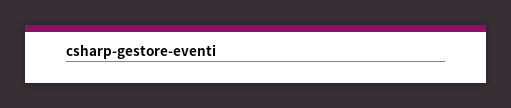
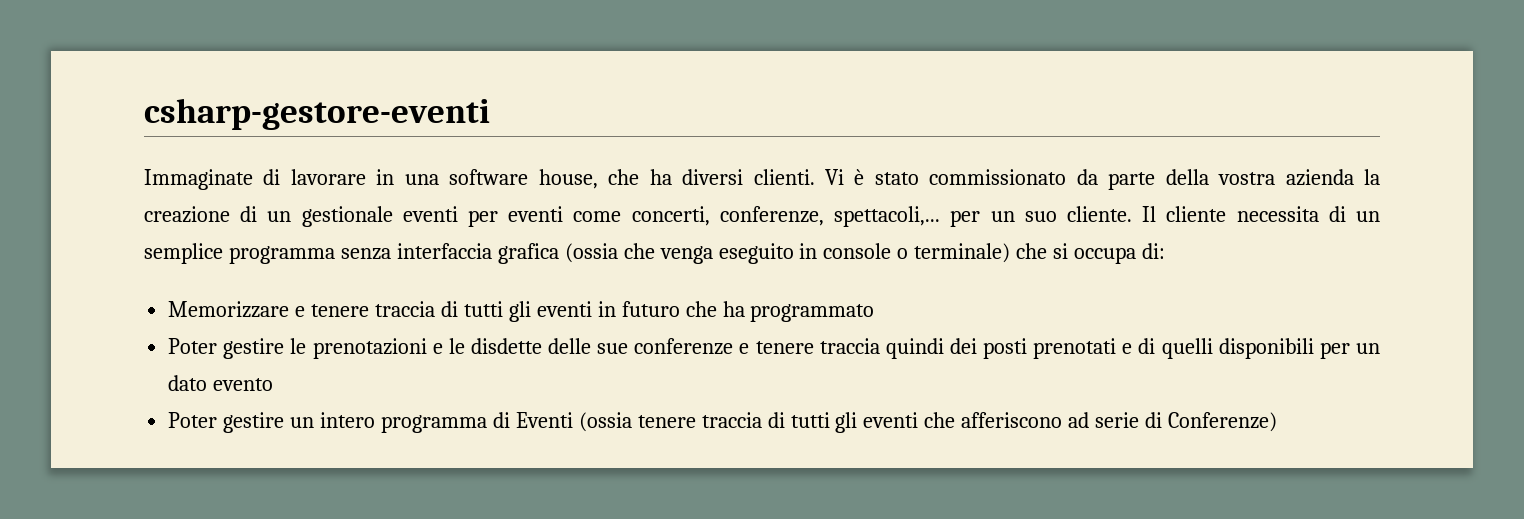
(216, 51) none -> [144,169,1381,190] [144,206,1381,227] [144,243,1166,264] [168,301,875,322] [168,338,1380,359] [168,375,274,391] [168,412,1278,433] // Immaginate di lavorare in una software house, che ha diversi clienti. Vi è stato commissionato da parte della vostra azienda la creazione di un gestionale eventi per eventi come concerti, conferenze, spettacoli,... per un suo cliente. Il cliente necessita di un semplice programma senza interfaccia grafica (ossia che venga eseguito in console o terminale) che si occupa di: // Memorizzare e tenere traccia di tutti gli eventi in futuro che ha programmato // Poter gestire le prenotazioni e le disdette delle sue conferenze e tenere traccia quindi dei posti prenotati e di quelli disponibili per un dato evento // Poter gestire un intero programma di Eventi (ossia tenere traccia di tutti gli eventi che afferiscono ad serie di Conferenze)

